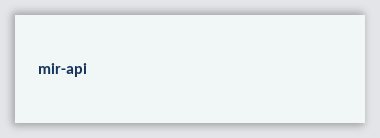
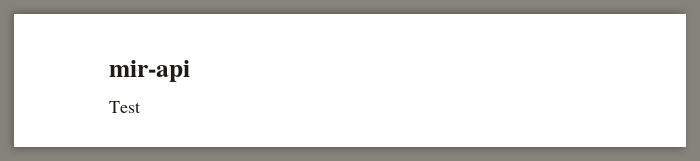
(87, 70) none -> [109,101,141,113] // Test

